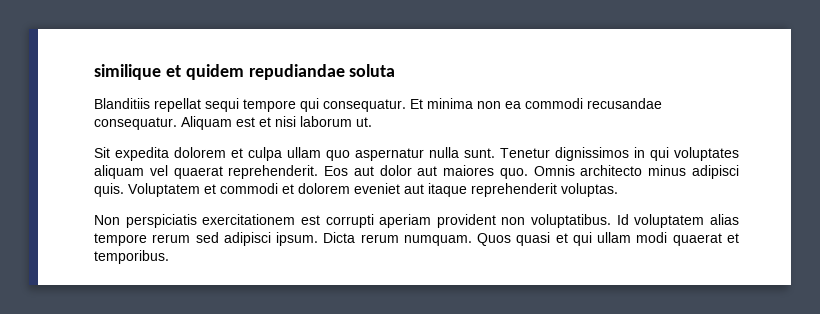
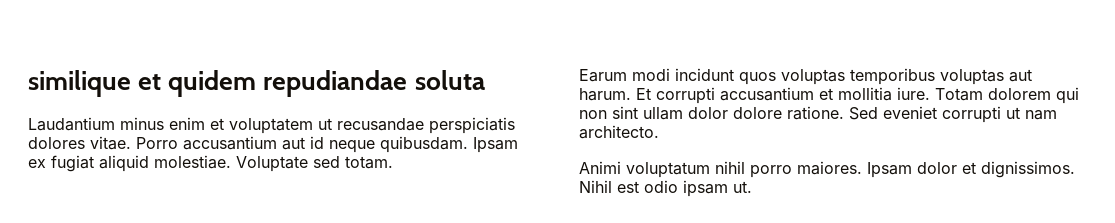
[94,98,662,112] [94,116,372,130] [94,147,739,161] [94,165,739,179] [94,183,618,197] [94,214,739,228] [94,232,739,246] [94,250,169,264] Blanditiis repellat sequi tempore qui consequatur. Et minima non ea commodi recusandae consequatur. Aliquam est et nisi laborum ut. // Sit expedita dolorem et culpa ullam quo aspernatur nulla sunt. Tenetur dignissimos in qui voluptates aliquam vel quaerat reprehenderit. Eos aut dolor aut maiores quo. Omnis architecto minus adipisci quis. Voluptatem et commodi et dolorem eveniet aut itaque reprehenderit voluptas. // Non perspiciatis exercitationem est corrupti aperiam provident non voluptatibus. Id voluptatem alias tempore rerum sed adipisci ipsum. Dicta rerum numquam. Quos quasi et qui ullam modi quaerat et temporibus. -> [28,117,515,134] [28,136,518,153] [28,155,393,172] [579,68,1032,85] [579,87,1079,104] [579,106,1057,123] [579,125,659,139] [579,161,1075,178] [579,180,752,197] Laudantium minus enim et voluptatem ut recusandae perspiciatis dolores vitae. Porro accusantium aut id neque quibusdam. Ipsam ex fugiat aliquid molestiae. Voluptate sed totam. // Earum modi incidunt quos voluptas temporibus voluptas aut harum. Et corrupti accusantium et mollitia iure. Totam dolorem qui non sint ullam dolor dolore ratione. Sed eveniet corrupti ut nam architecto. // Animi voluptatum nihil porro maiores. Ipsam dolor et dignissimos. Nihil est odio ipsam ut.

